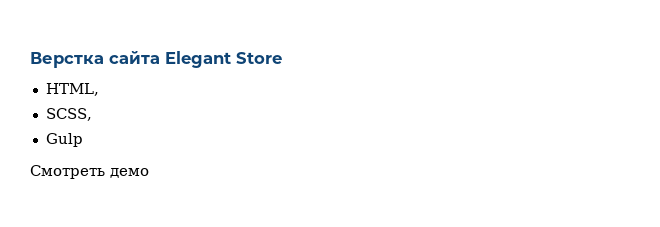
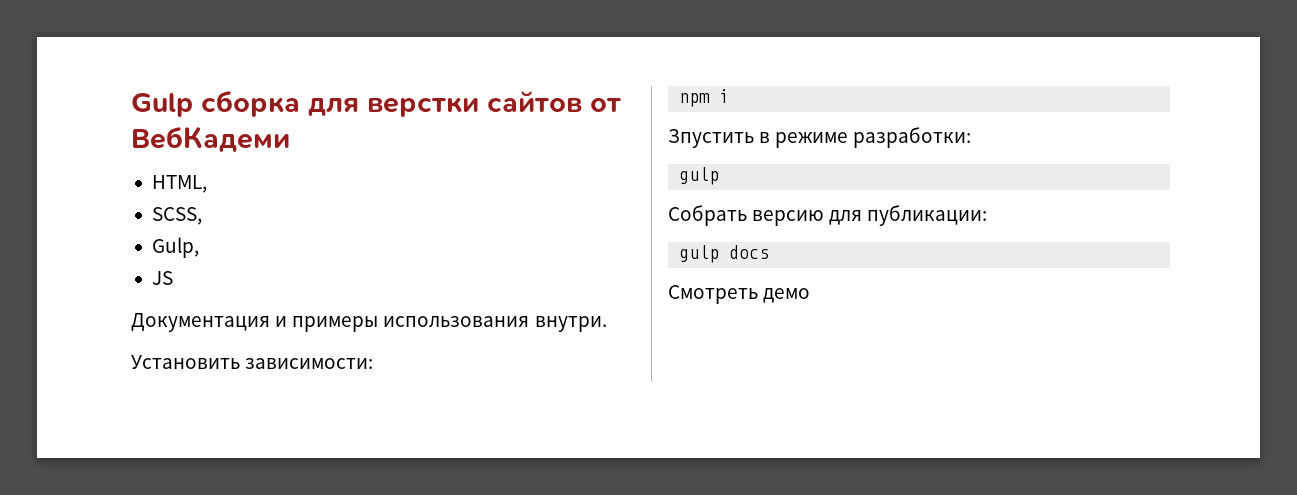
[30,51,282,68] [45,83,99,96] [45,108,92,121] [45,133,83,147] Верстка сайта Elegant Store // HTML, // SCSS, // Gulp -> [131,91,621,117] [131,126,290,152] [151,175,207,193] [151,207,202,225] [151,237,199,258] [151,271,173,285] [131,313,607,332] [131,355,374,369] [679,89,730,107] [668,127,972,148] [679,167,720,185] [668,205,988,226] [679,245,770,263] Gulp сборка для верстки сайтов от ВебКадеми // HTML, // SCSS, // Gulp, // JS // Документация и примеры использования внутри. // Установить зависимости: // npm i // Зпустить в режиме разработки: // gulp // Собрать версию для публикации: // gulp docs

